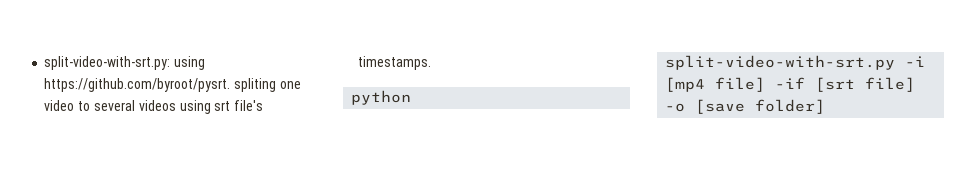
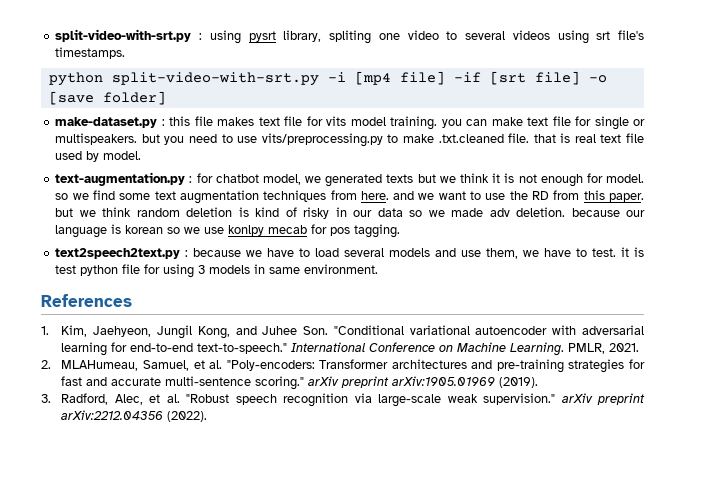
[44,56,206,70] [44,78,231,92] split-video-with-srt.py: using https://github.com/byroot/pysrt. -> [55,29,322,44] split-video-with-srt.py : using pysrt library,
(826, 106) none -> [55,116,646,130] [55,133,645,147] [55,151,142,162] [55,172,644,187] [55,190,645,204] [55,207,646,219] [55,224,401,238] [55,247,645,259] [55,264,379,278] [41,294,132,307] [41,325,644,339] [61,342,640,356] [41,359,646,373] [61,376,539,390] [41,393,645,407] [61,410,208,422] // make-dataset.py : this file makes text file for vits model training. you can make text file for single or multispeakers. but you need to use vits/preprocessing.py to make .txt.cleaned file. that is real text file used by model. // text-augmentation.py : for chatbot model, we generated texts but we think it is not enough for model. so we find some text augmentation techniques from here. and we want to use the RD from this paper. but we think random deletion is kind of risky in our data so we made adv deletion. because our language is korean so we use konlpy mecab for pos tagging. // text2speech2text.py : because we have to load several models and use them, we have to test. it is test python file for using 3 models in same environment. // References // 1. Kim, Jaehyeon, Jungil Kong, and Juhee Son. "Conditional variational autoencoder with adversarial learning for end-to-end text-to-speech." International Conference on Machine Learning. PMLR, 2021. // 2. MLAHumeau, Samuel, et al. "Poly-encoders: Transformer architectures and pre-training strategies for fast and accurate multi-sentence scoring." arXiv preprint arXiv:1905.01969 (2019). // 3. Radford, Alec, et al. "Robust speech recognition via large-scale weak supervision." arXiv preprint arXiv:2212.04356 (2022).

